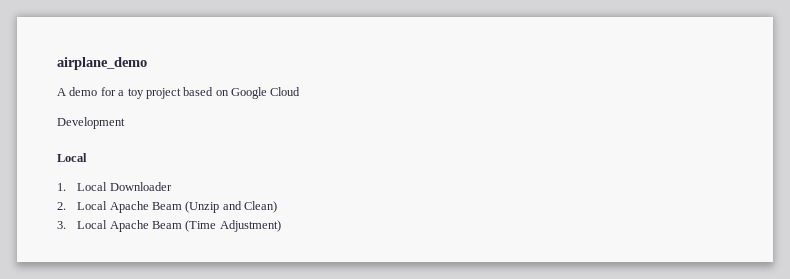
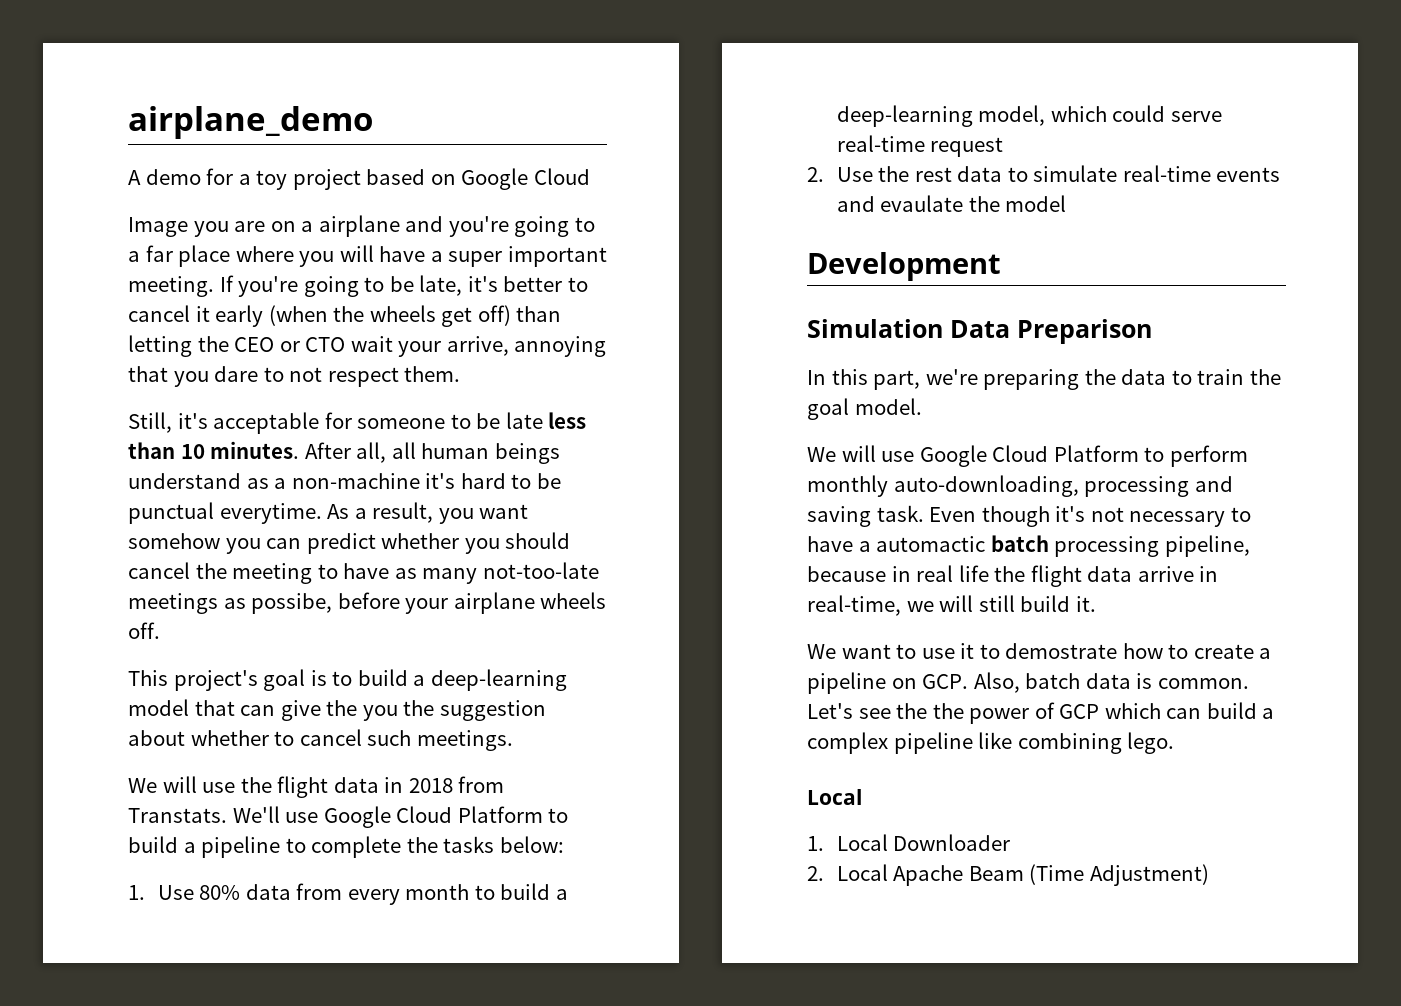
[57,117,125,129] Development -> [128,215,595,237] [128,245,607,267] [128,275,588,297] [128,305,562,327] [128,335,607,357] [128,366,461,387] [128,412,587,434] [128,441,560,464] [128,473,561,489] [128,502,529,524] [128,532,571,554] [128,562,599,584] [128,592,607,614] [128,622,160,639] [128,669,567,691] [128,699,546,721] [128,729,513,751] [128,776,505,798] [128,806,569,828] [128,836,564,858] [128,883,568,905] [836,105,1222,127] [836,135,1004,157] [807,165,1281,182] [836,195,1067,212] [807,252,1001,281] [807,319,1152,344] [807,369,1281,390] [807,398,922,420] [807,445,1248,467] [807,475,1233,497] [807,505,1251,527] [807,535,1250,557] [807,565,1219,587] [807,595,1096,616] [807,643,1272,659] [807,672,1249,694] [807,702,1275,724] [807,732,1175,754] Image you are on a airplane and you're going to a far place where you will have a super important meeting. If you're going to be late, it's better to cancel it early (when the wheels get off) than letting the CEO or CTO wait your arrive, annoying that you dare to not respect them. // Still, it's acceptable for someone to be late less than 10 minutes. After all, all human beings understand as a non-machine it's hard to be punctual everytime. As a result, you want somehow you can predict whether you should cancel the meeting to have as many not-too-late meetings as possibe, before your airplane wheels off. // This project's goal is to build a deep-learning model that can give the you the suggestion about whether to cancel such meetings. // We will use the flight data in 2018 from Transtats. We'll use Google Cloud Platform to build a pipeline to complete the tasks below: // 1. Use 80% data from every month to build a deep-learning model, which could serve real-time request // 2. Use the rest data to simulate real-time events and evaulate the model // Development // Simulation Data Preparison // In this part, we're preparing the data to train the goal model. // We will use Google Cloud Platform to perform monthly auto-downloading, processing and saving task. Even though it's not necessary to have a automactic batch processing pipeline, because in real life the flight data arrive in real-time, we will still build it. // We want to use it to demostrate how to create a pipeline on GCP. Also, batch data is common. Let's see the the power of GCP which can build a complex pipeline like combining lego.
[185,201,278,213] [57,220,183,232] (Unzip and Clean) // 3. Local Apache Beam -> (1024, 873) none

